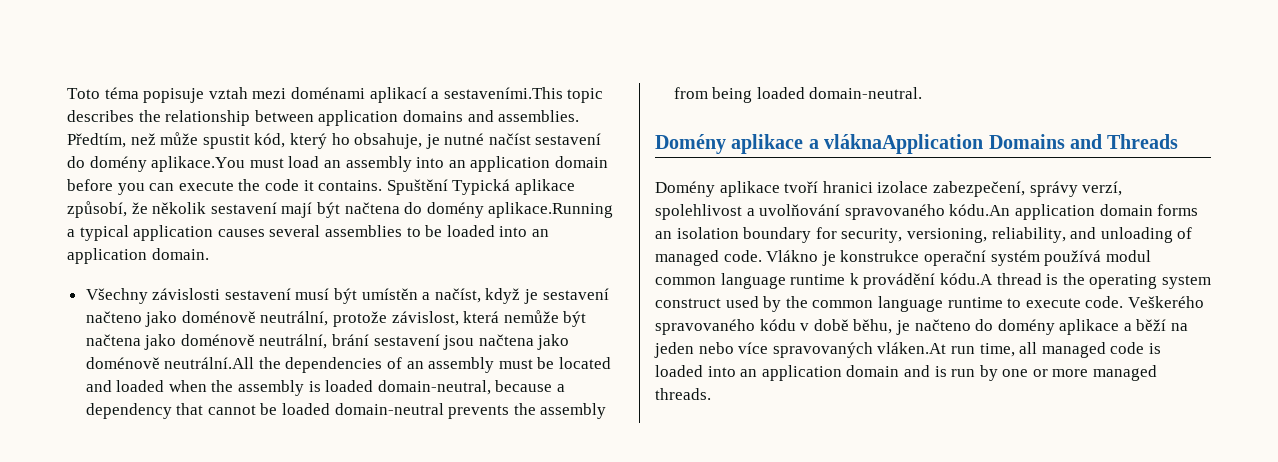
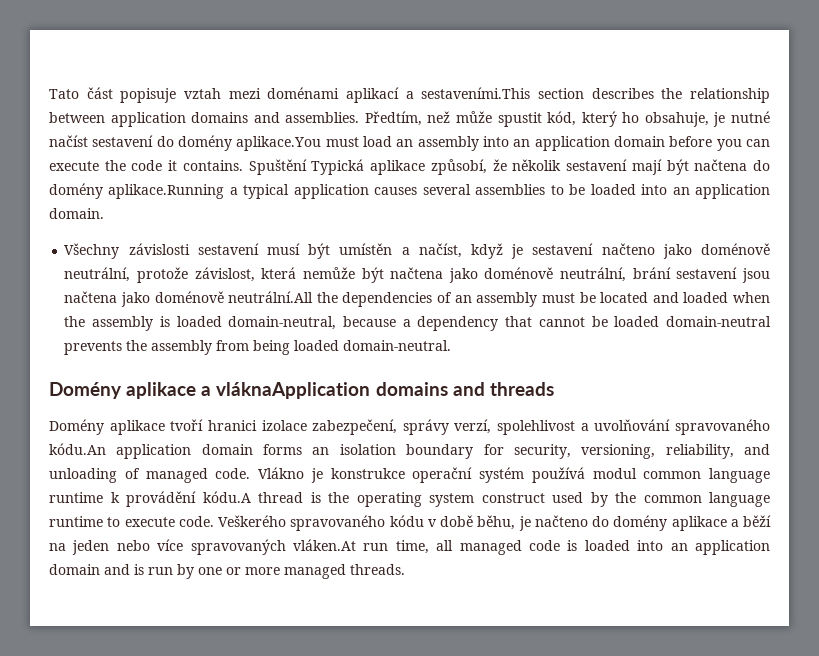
[67,87,139,99] Toto téma -> [49,87,113,99] Tato část
[567,88,604,103] topic -> [538,88,584,99] section
[988,134,1179,149] Domains and Threads -> [375,382,554,396] domains and threads

